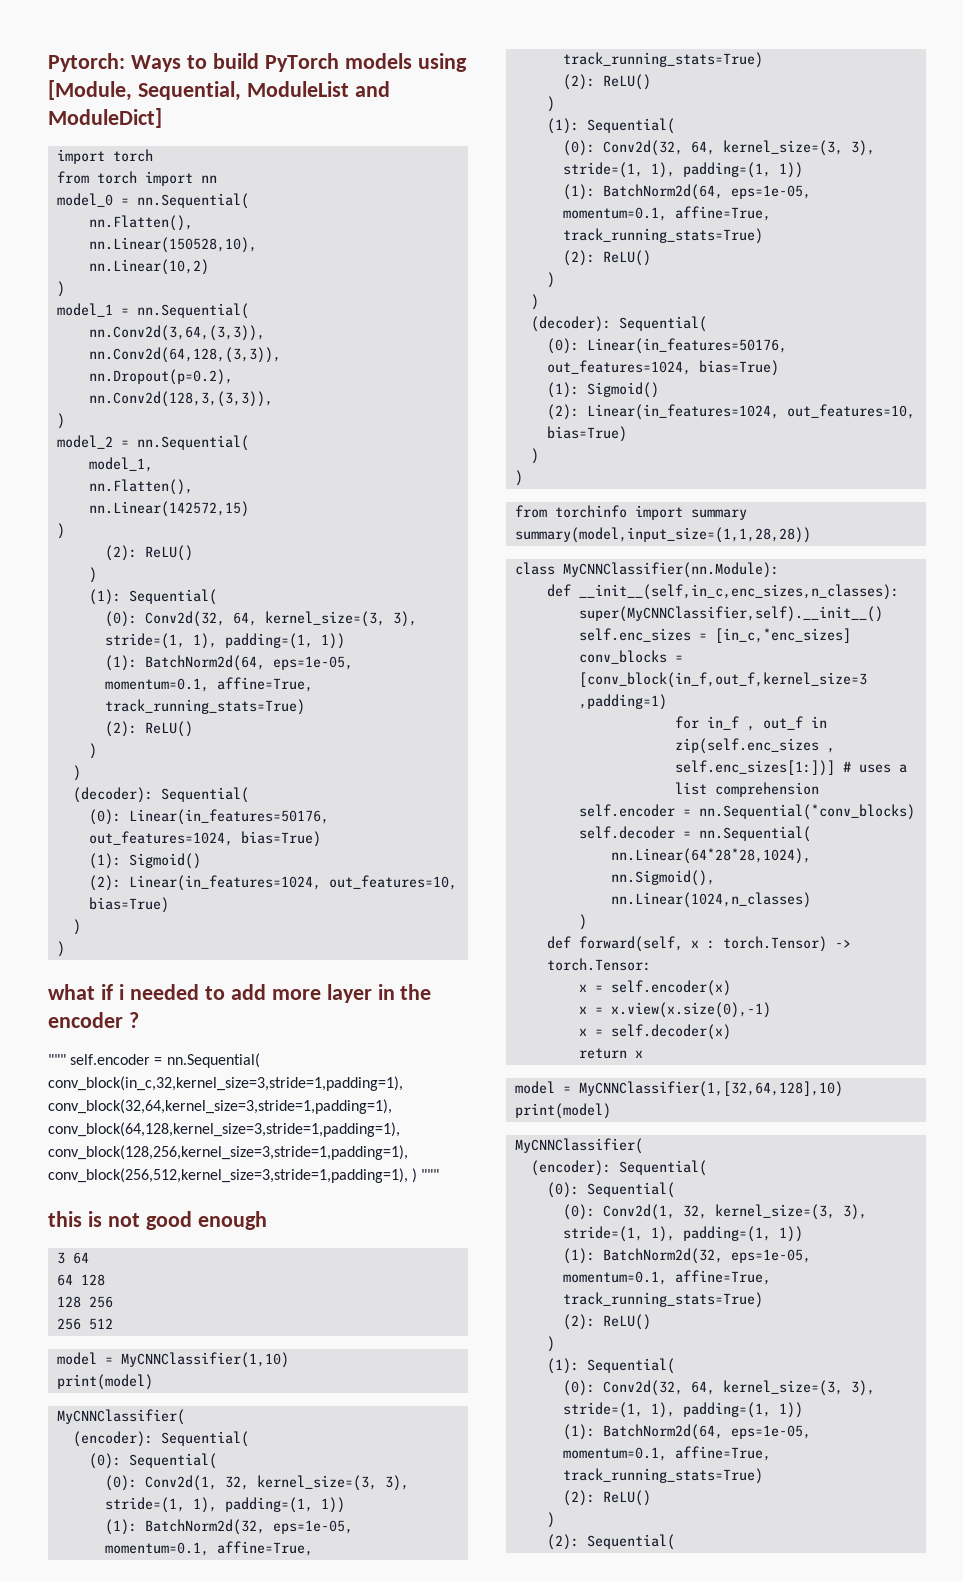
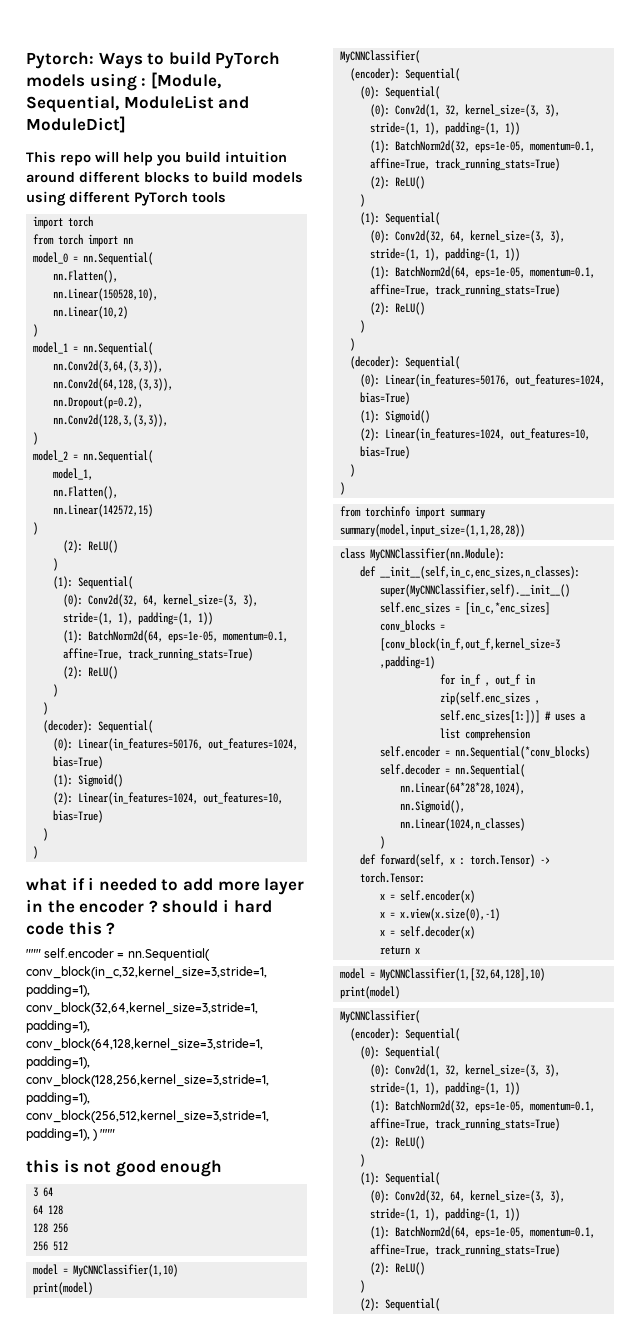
(467, 62) none -> [141,78,147,86] :
(162, 118) none -> [26,151,287,166] [26,171,303,183] [26,191,226,206] // This repo will help you build intuition around different blocks to build models using different PyTorch tools
(139, 1020) none -> [162,899,272,913] [26,921,116,935] should i hard code this ?

